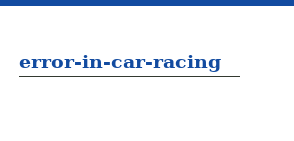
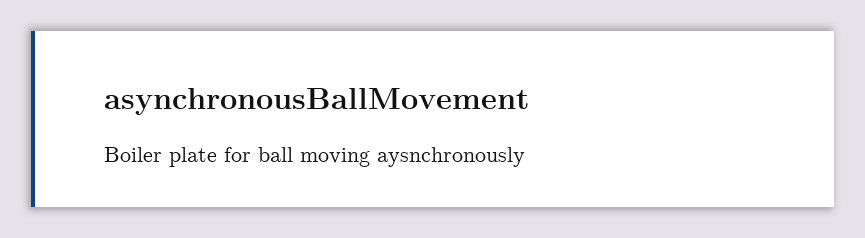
[19,55,221,72] error-in-car-racing -> [104,88,529,115] [104,147,525,167] asynchronousBallMovement // Boiler plate for ball moving aysnchronously

